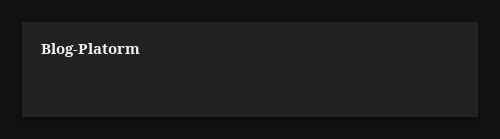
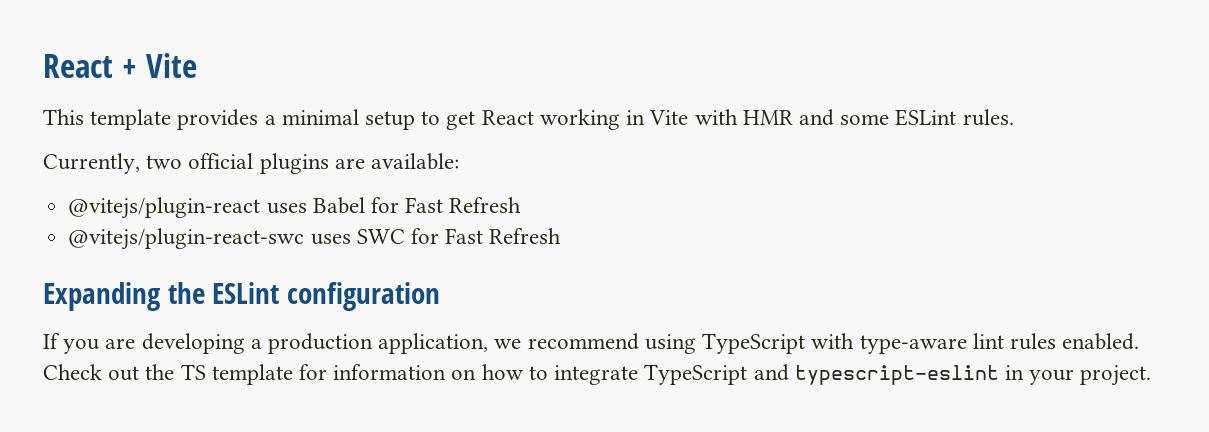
[41,43,140,57] Blog-Platorm -> [43,53,197,78] [43,109,1014,130] [43,153,460,174] [68,197,522,219] [68,228,562,250] [43,282,441,311] [43,333,1140,354] [43,364,1152,386] React + Vite // This template provides a minimal setup to get React working in Vite with HMR and some ESLint rules. // Currently, two official plugins are available: // @vitejs/plugin-react uses Babel for Fast Refresh // @vitejs/plugin-react-swc uses SWC for Fast Refresh // Expanding the ESLint configuration // If you are developing a production application, we recommend using TypeScript with type-aware lint rules enabled. Check out the TS template for information on how to integrate TypeScript and typescript-eslint in your project.

